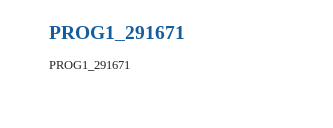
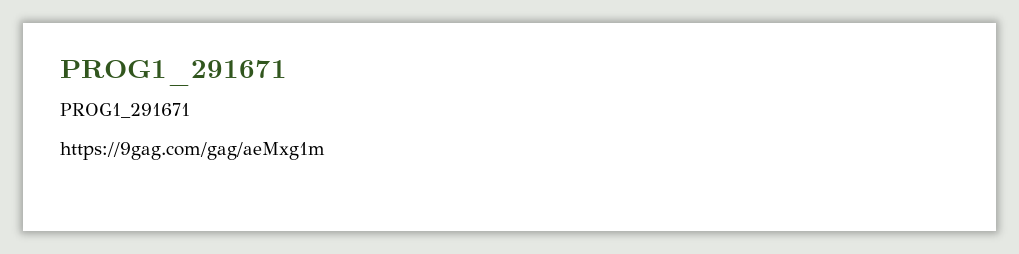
(130, 66) none -> [60,142,325,160] // https://9gag.com/gag/aeMxg1m

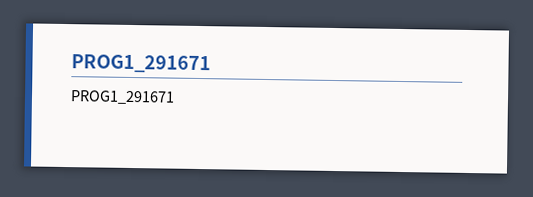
[60,142,325,160] // https://9gag.com/gag/aeMxg1m -> (175, 97) none

